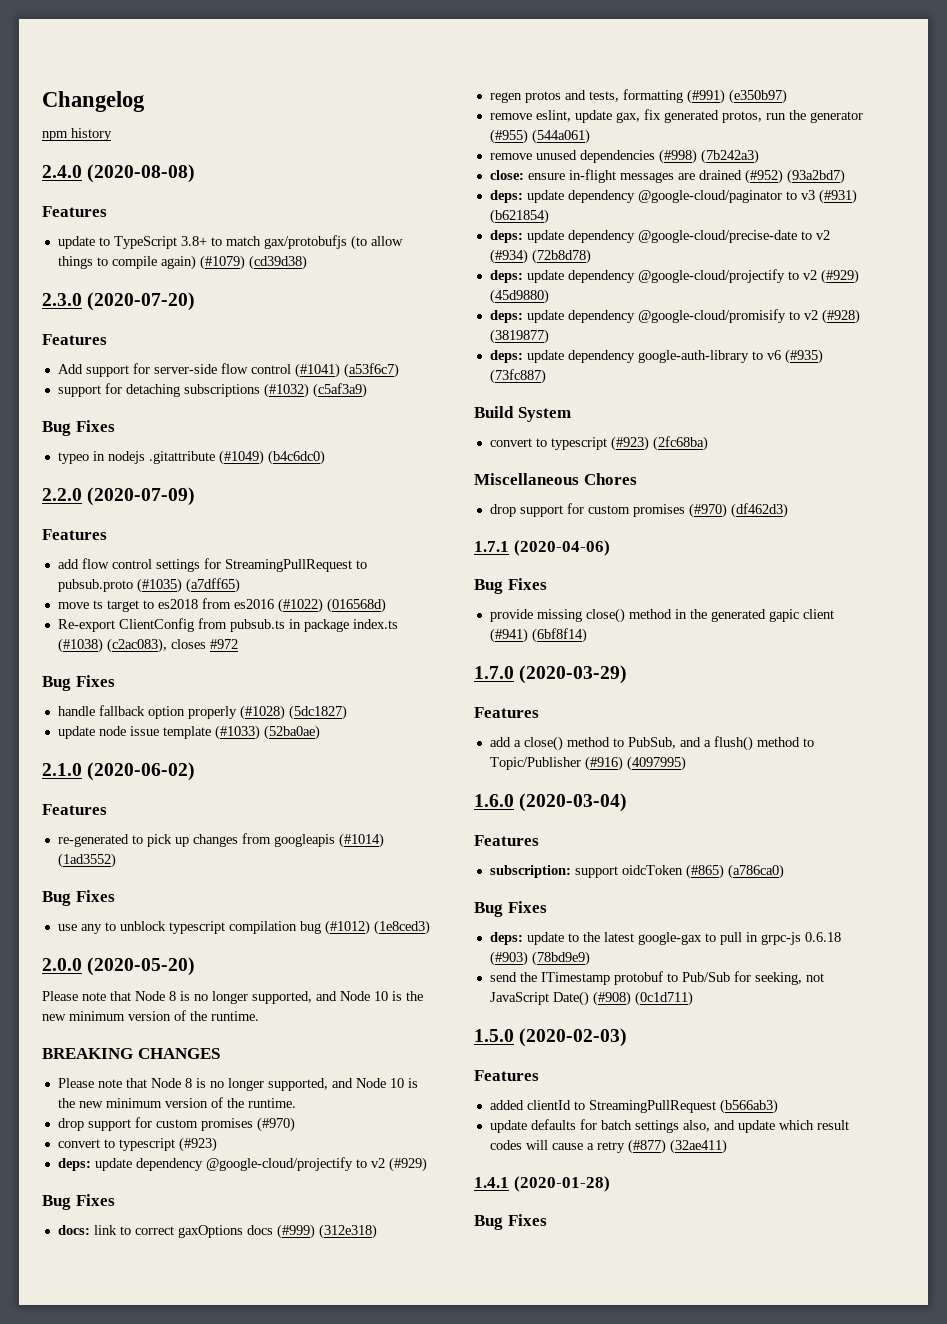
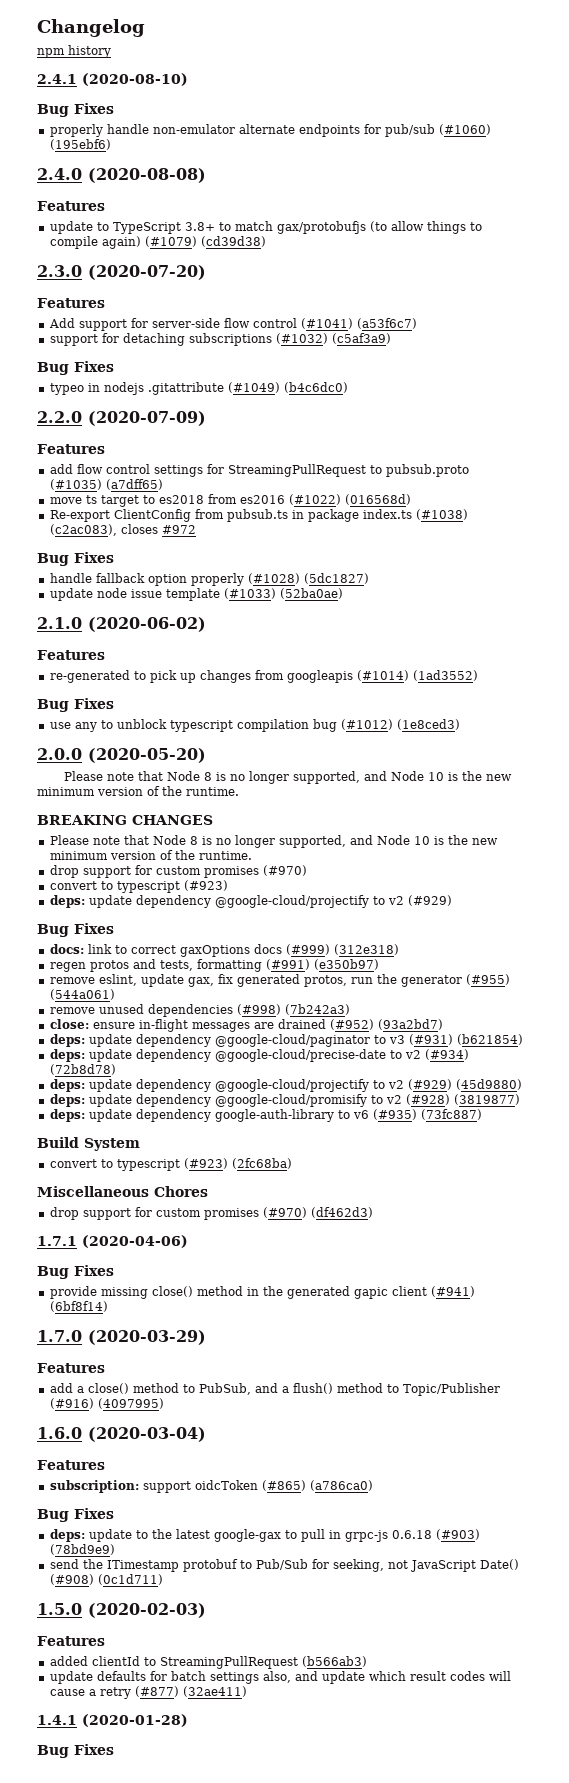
(112, 134) none -> [37,73,188,86] [37,103,114,117] [49,124,491,137] [49,139,111,150] // 2.4.1 (2020-08-10) // Bug Fixes // properly handle non-emulator alternate endpoints for pub/sub (#1060) (195ebf6)

